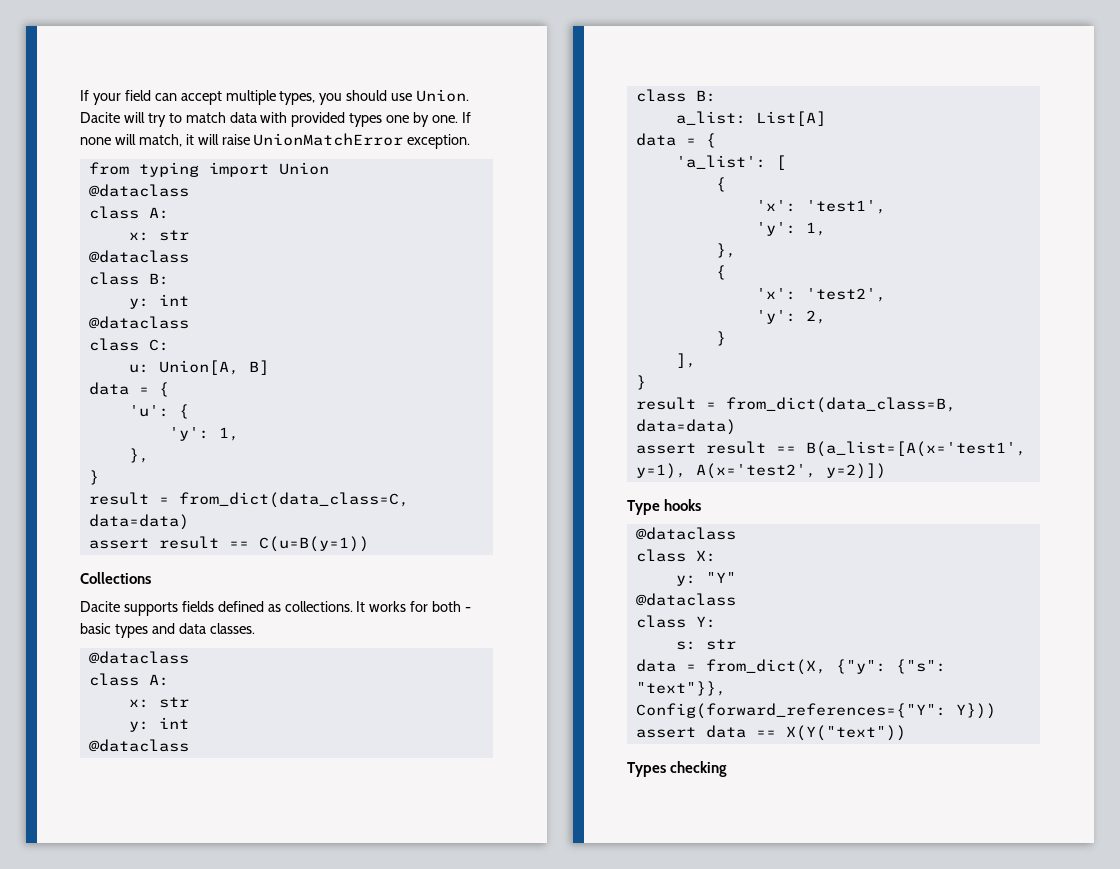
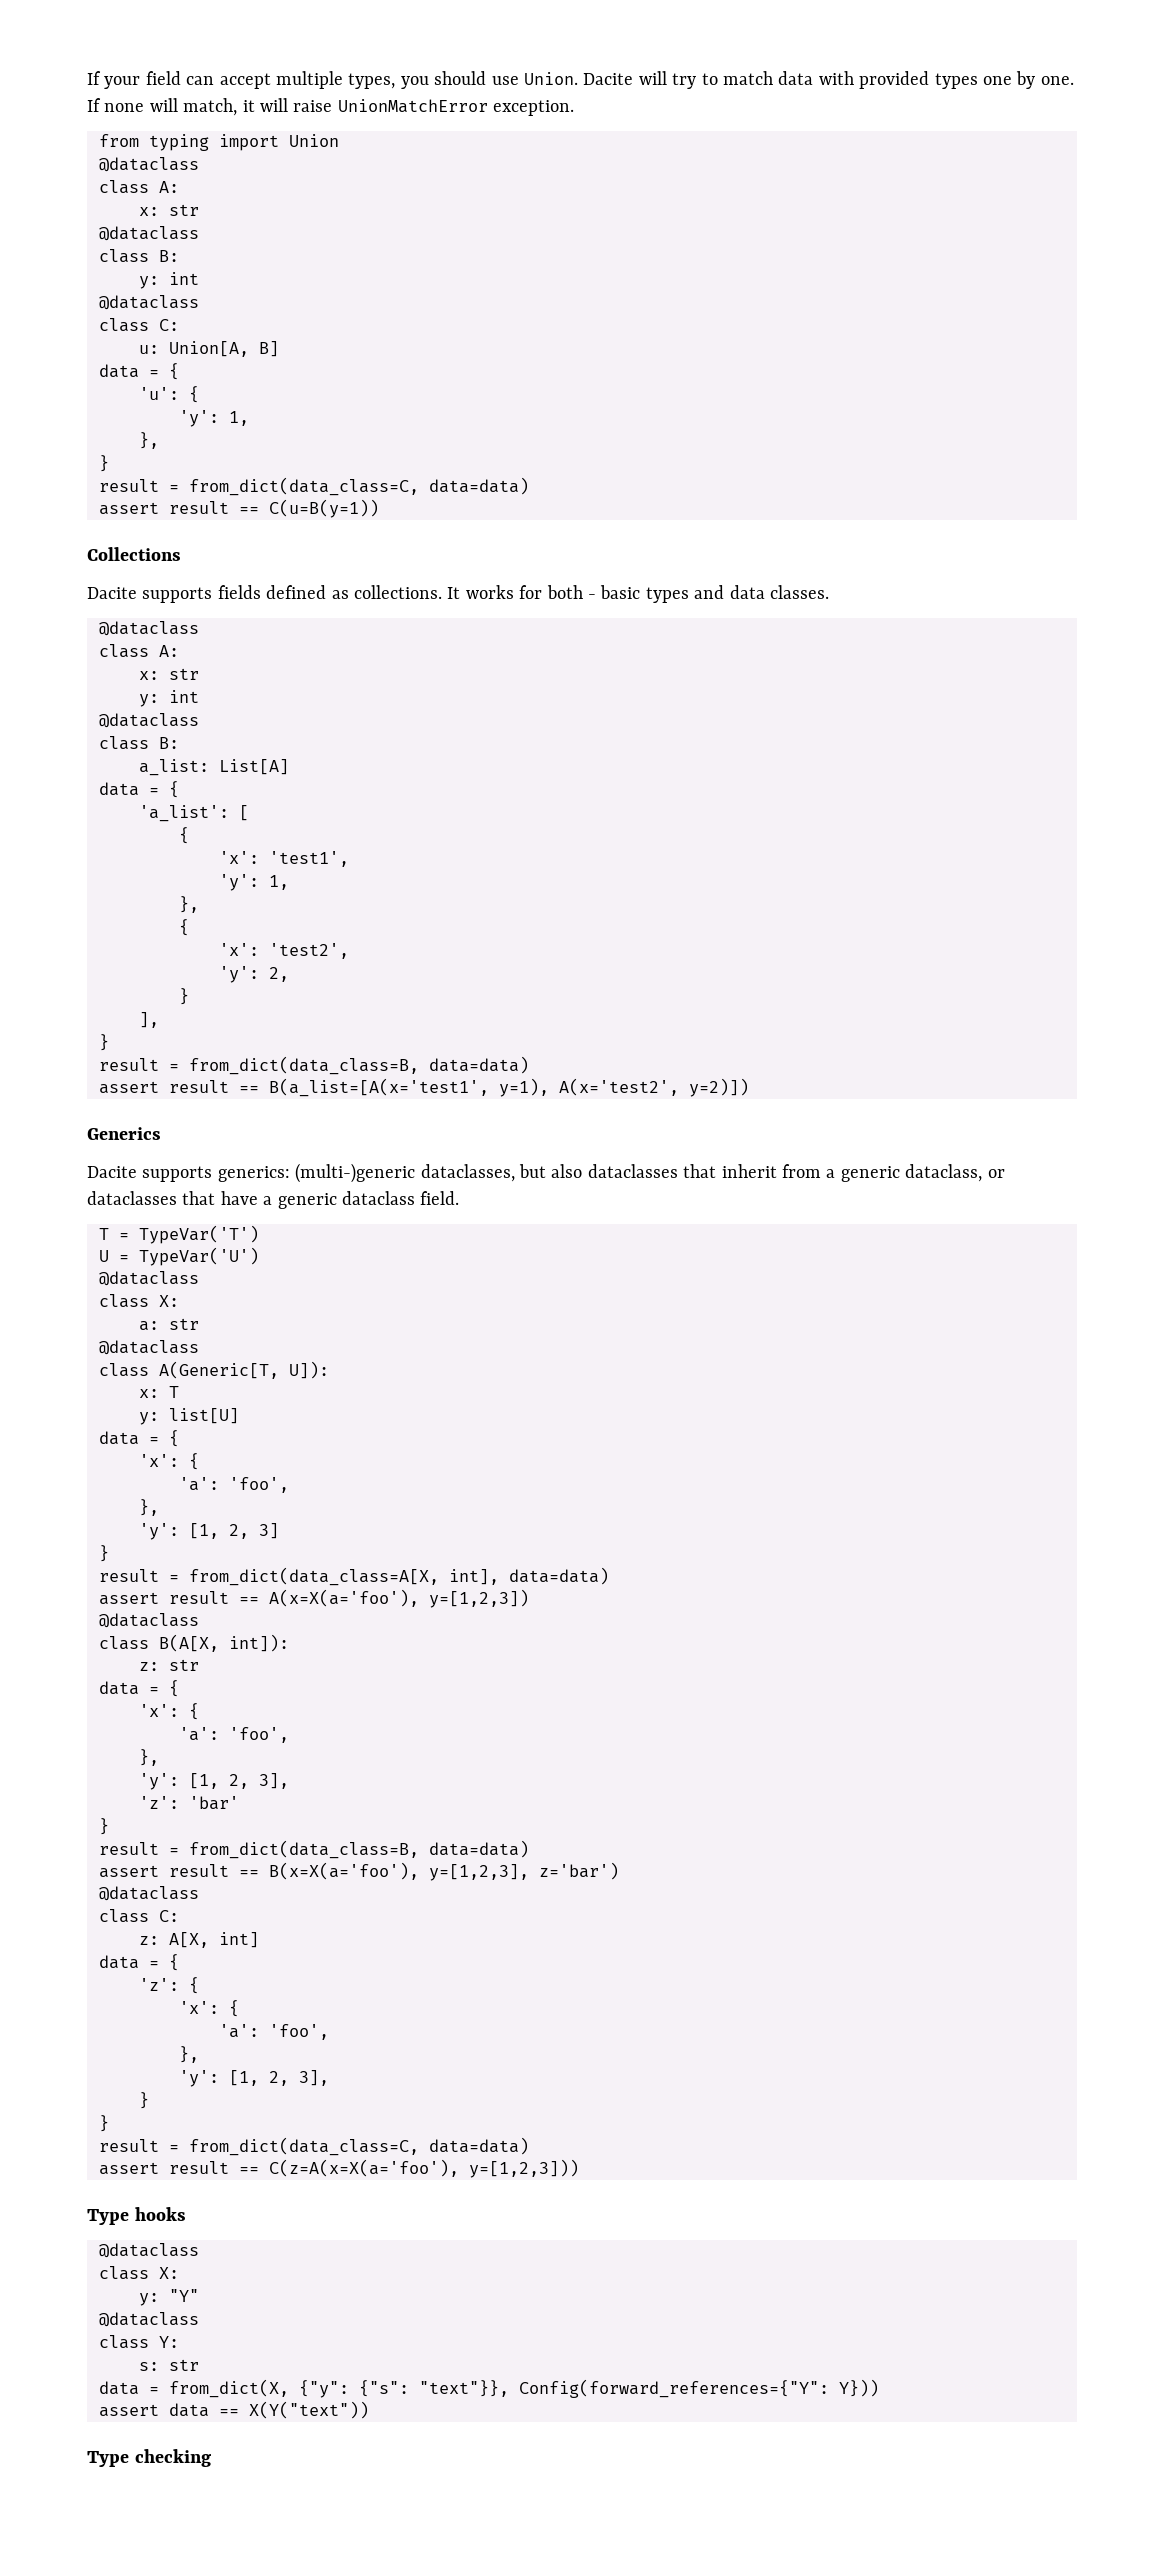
(886, 471) none -> [87,1127,161,1140] [87,1163,1005,1183] [87,1191,460,1209] [99,1225,259,1244] [99,1247,259,1266] [99,1271,199,1286] [99,1294,179,1308] [139,1318,199,1331] [99,1340,199,1355] [99,1361,329,1379] [139,1386,179,1398] [139,1408,239,1425] [99,1430,179,1447] [139,1453,199,1470] [179,1477,289,1493] [139,1499,159,1516] [139,1523,279,1540] [99,1545,109,1562] [99,1567,609,1586] [99,1589,529,1608] [99,1613,199,1628] [99,1634,289,1652] [139,1659,199,1671] [99,1680,179,1697] [139,1703,199,1720] [179,1727,289,1743] [139,1749,159,1766] [139,1773,289,1790] [139,1796,239,1810] [99,1818,109,1835] [99,1840,529,1859] [99,1862,619,1881] [99,1886,199,1901] [99,1909,179,1923] [139,1932,259,1948] [99,1954,179,1971] [139,1977,199,1994] [179,2000,239,2017] [219,2024,329,2040] [179,2046,199,2063] [179,2070,329,2087] [139,2092,149,2109] [99,2115,109,2132] [99,2137,529,2156] [99,2159,579,2178] // Generics // Dacite supports generics: (multi-)generic dataclasses, but also dataclasses that inherit from a generic dataclass, or dataclasses that have a generic dataclass field. // T = TypeVar('T') // U = TypeVar('U') // @dataclass // class X: // a: str // @dataclass // class A(Generic[T, U]): // x: T // y: list[U] // data = { // 'x': { // 'a': 'foo', // }, // 'y': [1, 2, 3] // } // result = from_dict(data_class=A[X, int], data=data) // assert result == A(x=X(a='foo'), y=[1,2,3]) // @dataclass // class B(A[X, int]): // z: str // data = { // 'x': { // 'a': 'foo', // }, // 'y': [1, 2, 3], // 'z': 'bar' // } // result = from_dict(data_class=B, data=data) // assert result == B(x=X(a='foo'), y=[1,2,3], z='bar') // @dataclass // class C: // z: A[X, int] // data = { // 'z': { // 'x': { // 'a': 'foo', // }, // 'y': [1, 2, 3], // } // } // result = from_dict(data_class=C, data=data) // assert result == C(z=A(x=X(a='foo'), y=[1,2,3]))
[627,762,666,777] Types -> [87,2451,129,2467] Type

